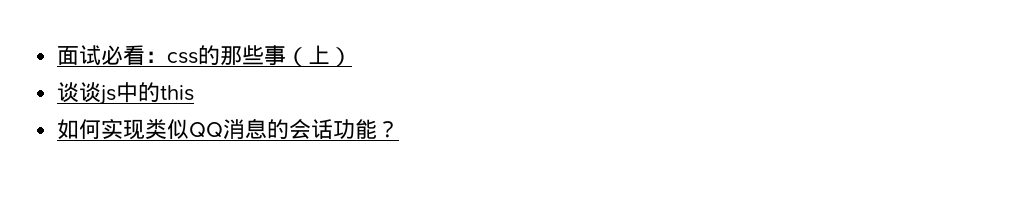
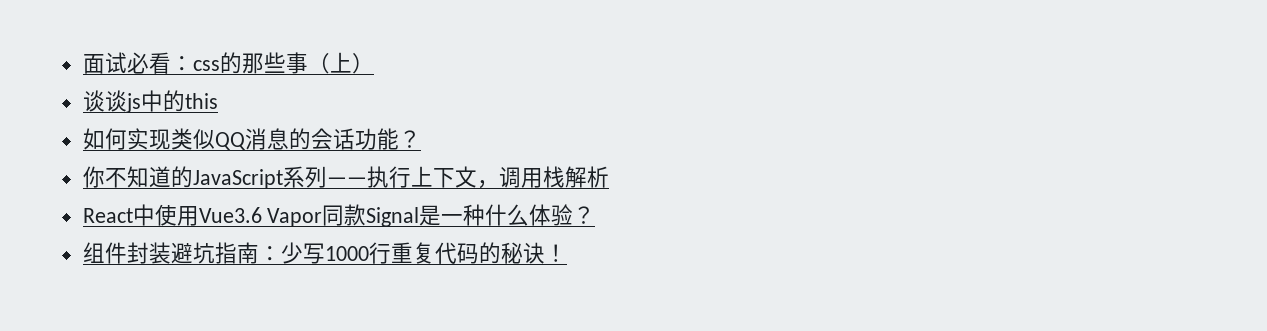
(400, 129) none -> [82,166,609,189] [82,204,596,227] [82,242,567,264] // 你不知道的JavaScript系列——执行上下文，调用栈解析 // React中使用Vue3.6 Vapor同款Signal是一种什么体验？ // 组件封装避坑指南：少写1000行重复代码的秘诀！

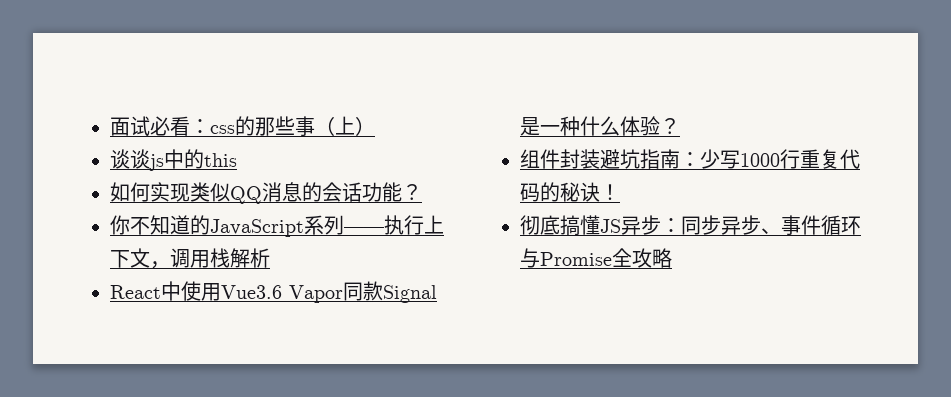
(567, 253) none -> [520,215,861,235] [520,248,672,268] // 彻底搞懂JS异步：同步异步、事件循环与Promise全攻略

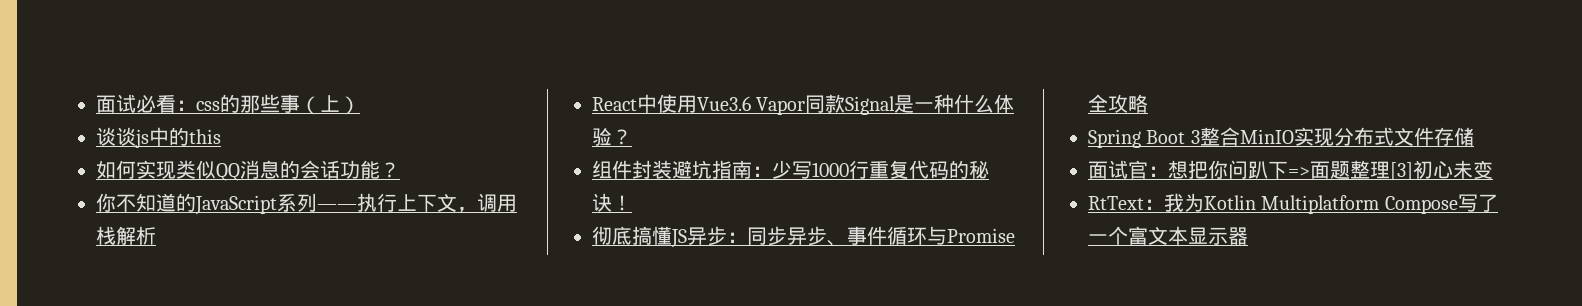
(672, 258) none -> [1088,127,1474,148] [1088,160,1493,180] [1088,193,1498,214] [1088,226,1248,245] // Spring Boot 3整合MinIO实现分布式文件存储 // 面试官：想把你问趴下=>面题整理[3]初心未变 // RtText：我为Kotlin Multiplatform Compose写了一个富文本显示器

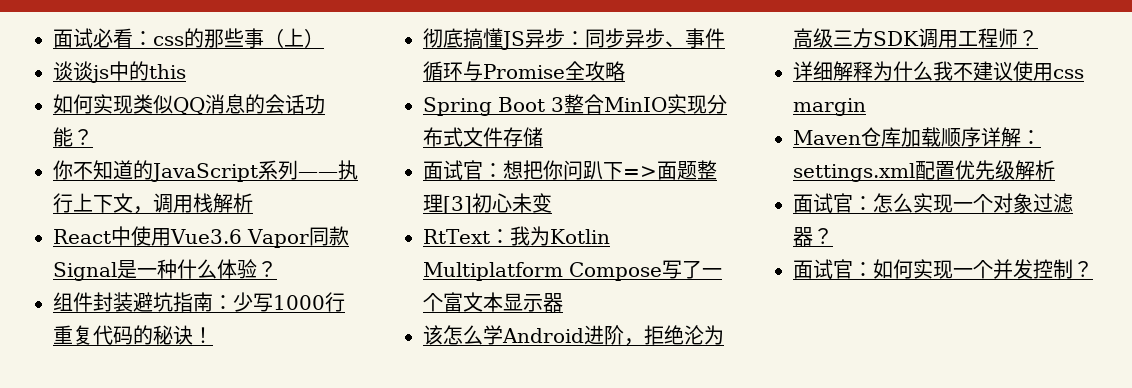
(1248, 236) none -> [423,325,724,346] [793,28,1038,48] [793,61,1084,81] [793,98,866,116] [793,127,1041,147] [793,160,1055,182] [793,193,1073,213] [793,227,833,246] [793,259,1093,279] // 该怎么学Android进阶，拒绝沦为高级三方SDK调用工程师？ // 详细解释为什么我不建议使用css margin // Maven仓库加载顺序详解：settings.xml配置优先级解析 // 面试官：怎么实现一个对象过滤器？ // 面试官：如何实现一个并发控制？

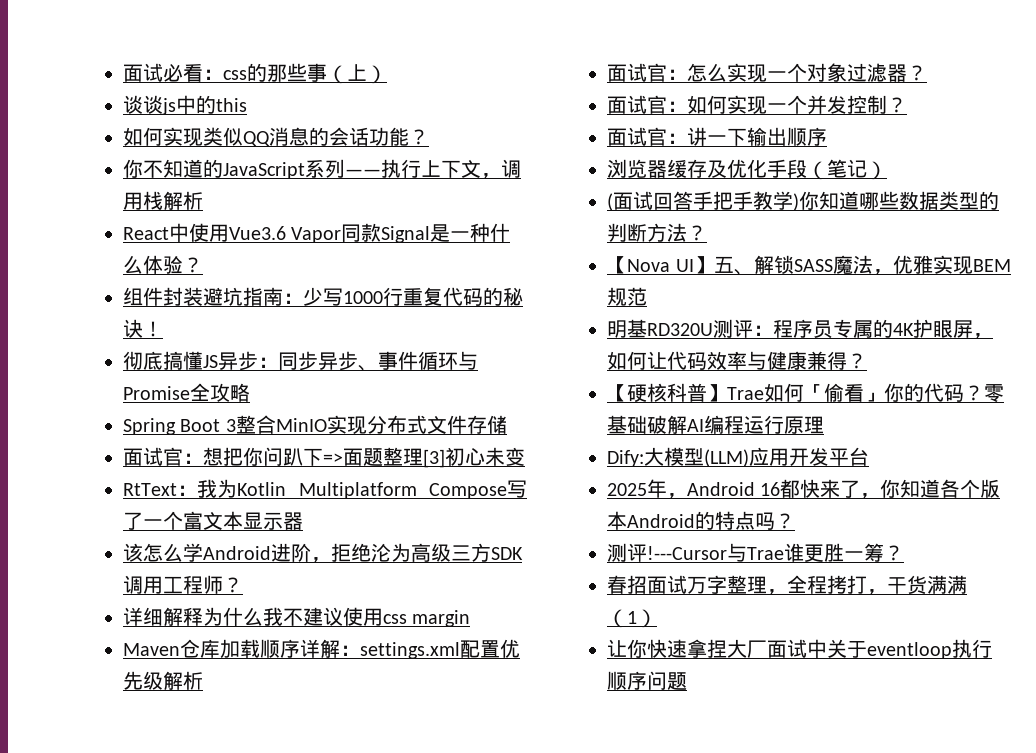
(1093, 269) none -> [607,127,827,146] [607,159,887,180] [607,191,999,211] [607,223,707,242] [607,255,1011,275] [607,287,647,306] [607,319,993,339] [607,351,867,370] [607,383,1004,403] [607,415,824,434] [607,447,869,467] [607,479,1001,499] [607,511,795,530] [607,543,904,562] [607,575,967,595] [607,609,657,628] [607,639,992,659] [607,671,687,690] // 面试官：讲一下输出顺序 // 浏览器缓存及优化手段（笔记） // (面试回答手把手教学)你知道哪些数据类型的判断方法？ // 【Nova UI】五、解锁SASS魔法，优雅实现BEM规范 // 明基RD320U测评：程序员专属的4K护眼屏，如何让代码效率与健康兼得？ // 【硬核科普】Trae如何「偷看」你的代码？零基础破解AI编程运行原理 // Dify:大模型(LLM)应用开发平台 // 2025年，Android 16都快来了，你知道各个版本Android的特点吗？ // 测评!---Cursor与Trae谁更胜一筹？ // 春招面试万字整理，全程拷打，干货满满（1） // 让你快速拿捏大厂面试中关于eventloop执行顺序问题

